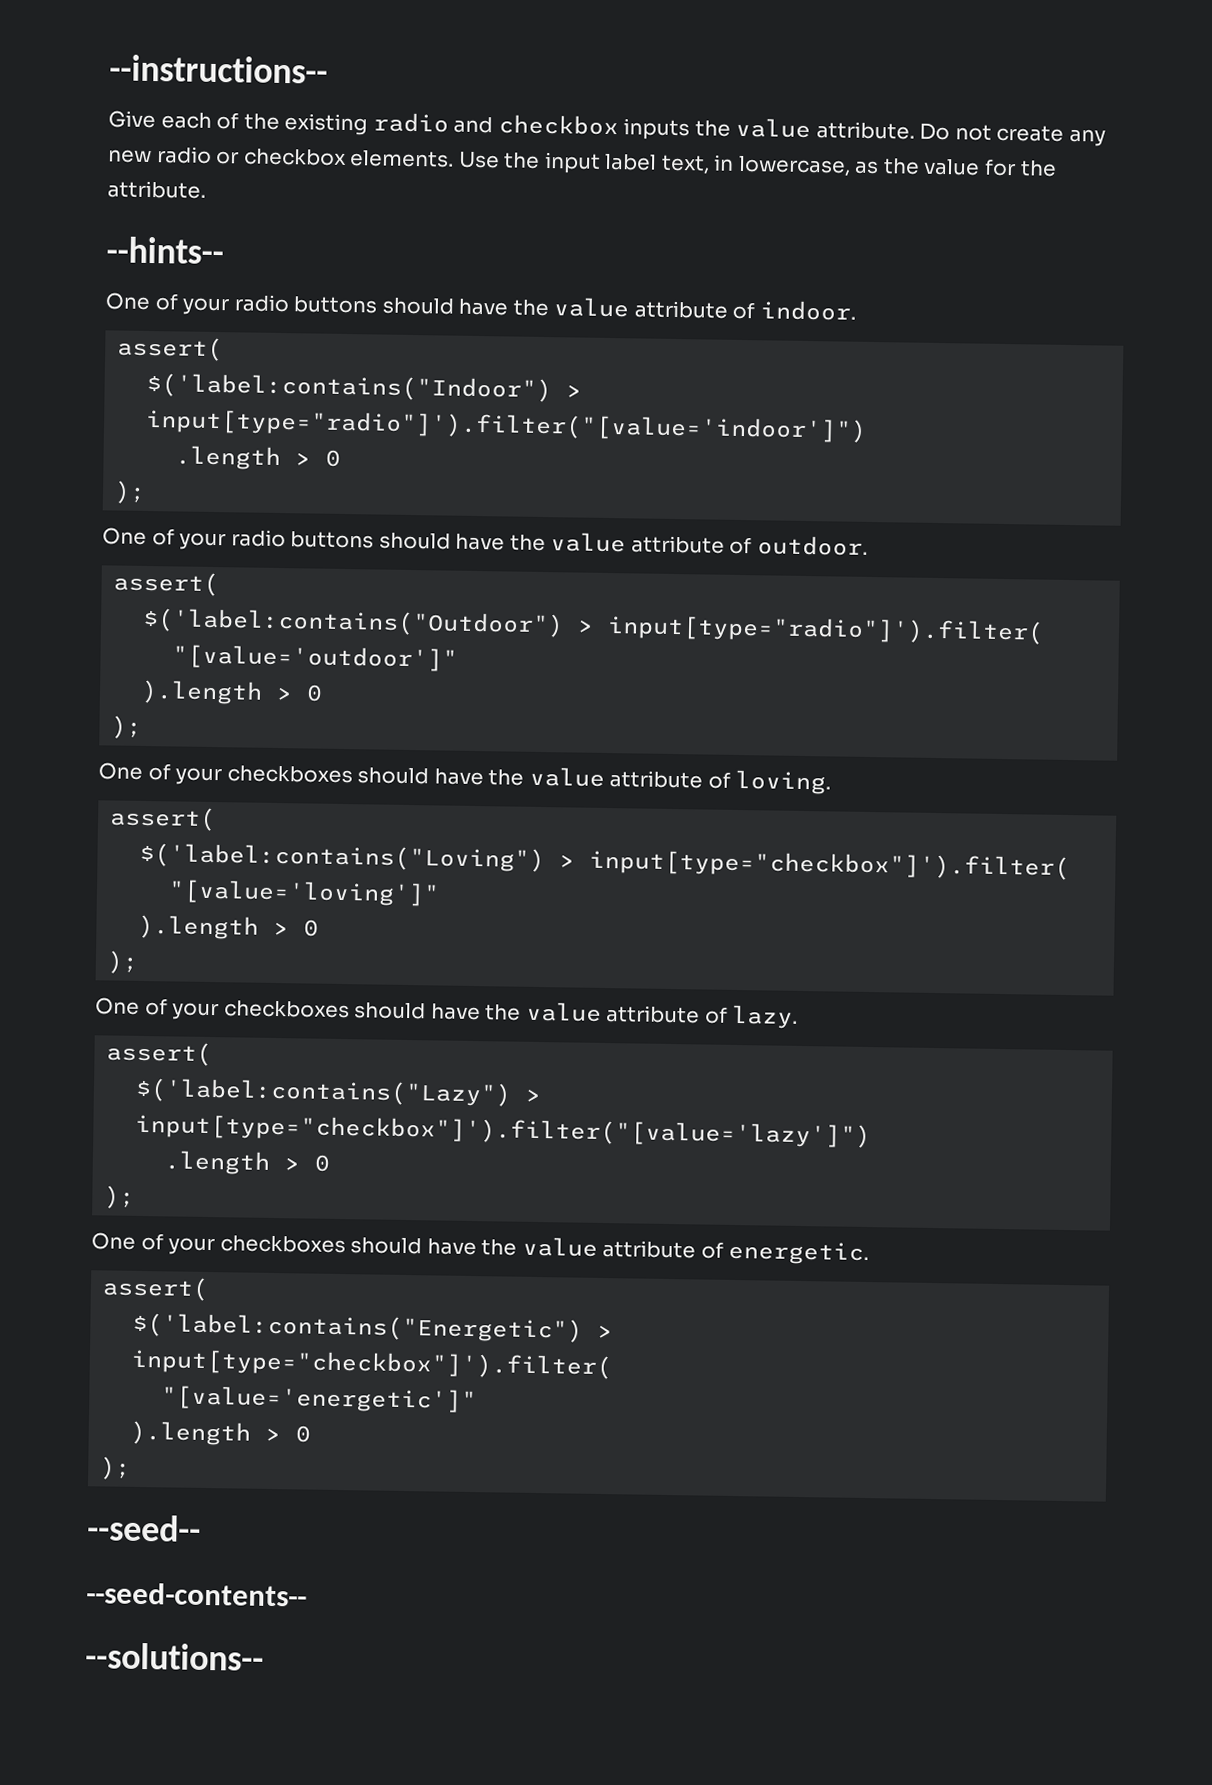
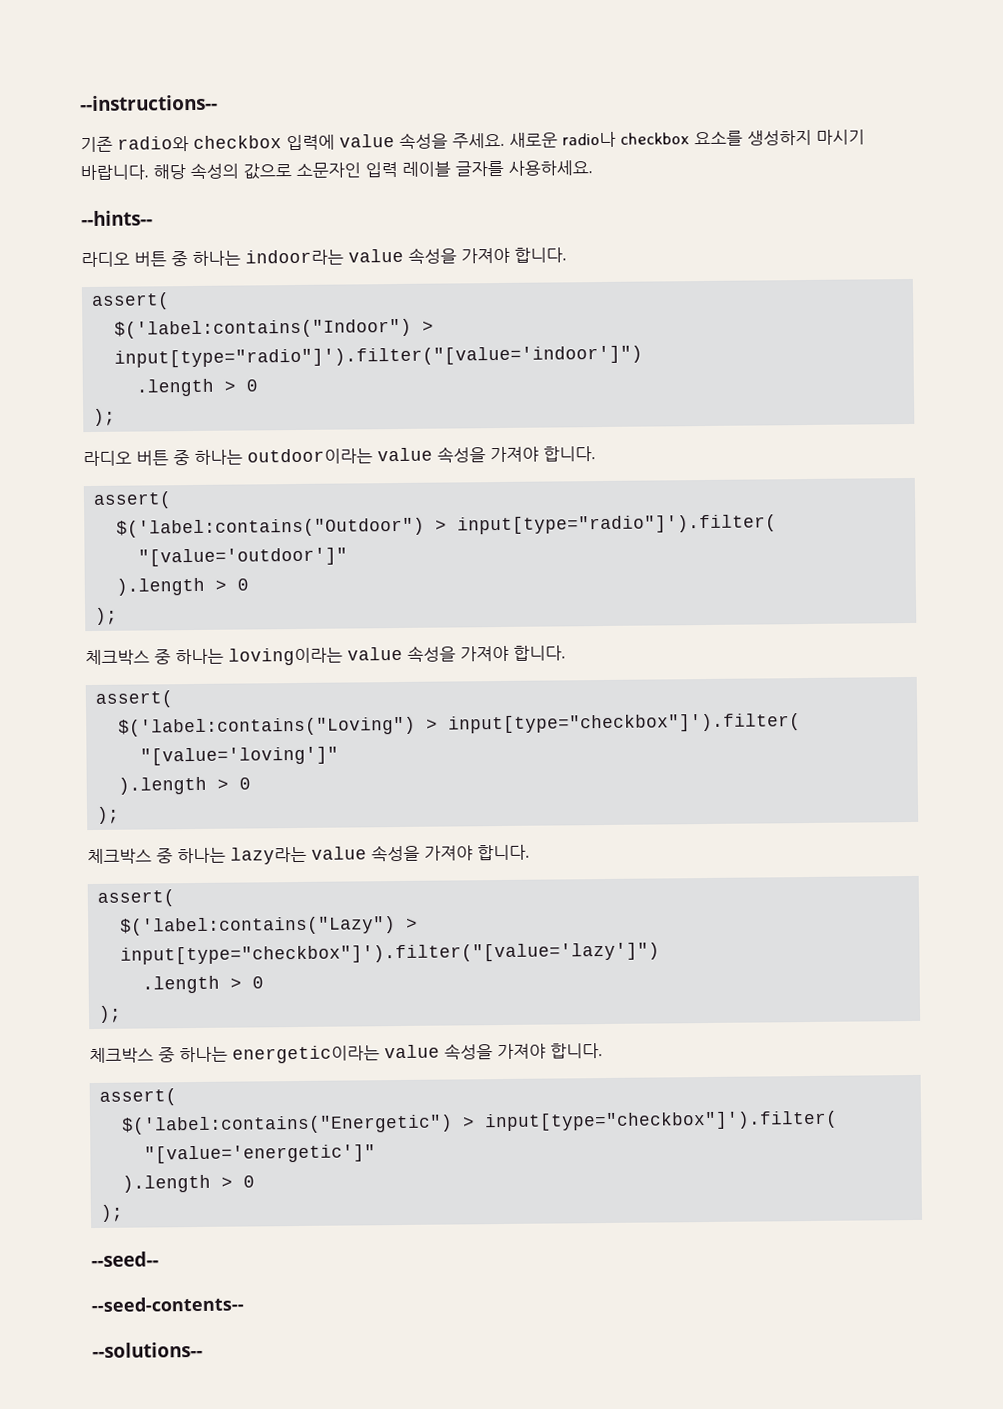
[108,110,1107,147] [108,146,1057,177] [107,180,206,199] [106,236,224,265] [105,292,856,321] Give each of the existing radio and checkbox inputs the value attribute. Do not create any new radio or checkbox elements. Use the input label text, in lowercase, as the value for the attribute. // --hints-- // One of your radio buttons should have the value attribute of indoor. -> [80,129,865,153] [80,160,593,181] [81,210,153,227] [81,247,567,268] 기존 radio와 checkbox 입력에 value 속성을 주세요. 새로운 radio나 checkbox 요소를 생성하지 마시기 바랍니다. 해당 속성의 값으로 소문자인 입력 레이블 글자를 사용하세요. // --hints-- // 라디오 버튼 중 하나는 indoor라는 value 속성을 가져야 합니다.
[102,527,868,556] One of your radio buttons should have the value attribute of outdoor. -> [83,446,596,467] 라디오 버튼 중 하나는 outdoor이라는 value 속성을 가져야 합니다.
[98,762,832,795] One of your checkboxes should have the value attribute of loving. -> [85,645,566,666] 체크박스 중 하나는 loving이라는 value 속성을 가져야 합니다.
[95,997,799,1029] One of your checkboxes should have the value attribute of lazy. -> [87,844,530,865] 체크박스 중 하나는 lazy라는 value 속성을 가져야 합니다.
[91,1232,870,1266] One of your checkboxes should have the value attribute of energetic. -> [89,1043,603,1064] 체크박스 중 하나는 energetic이라는 value 속성을 가져야 합니다.

